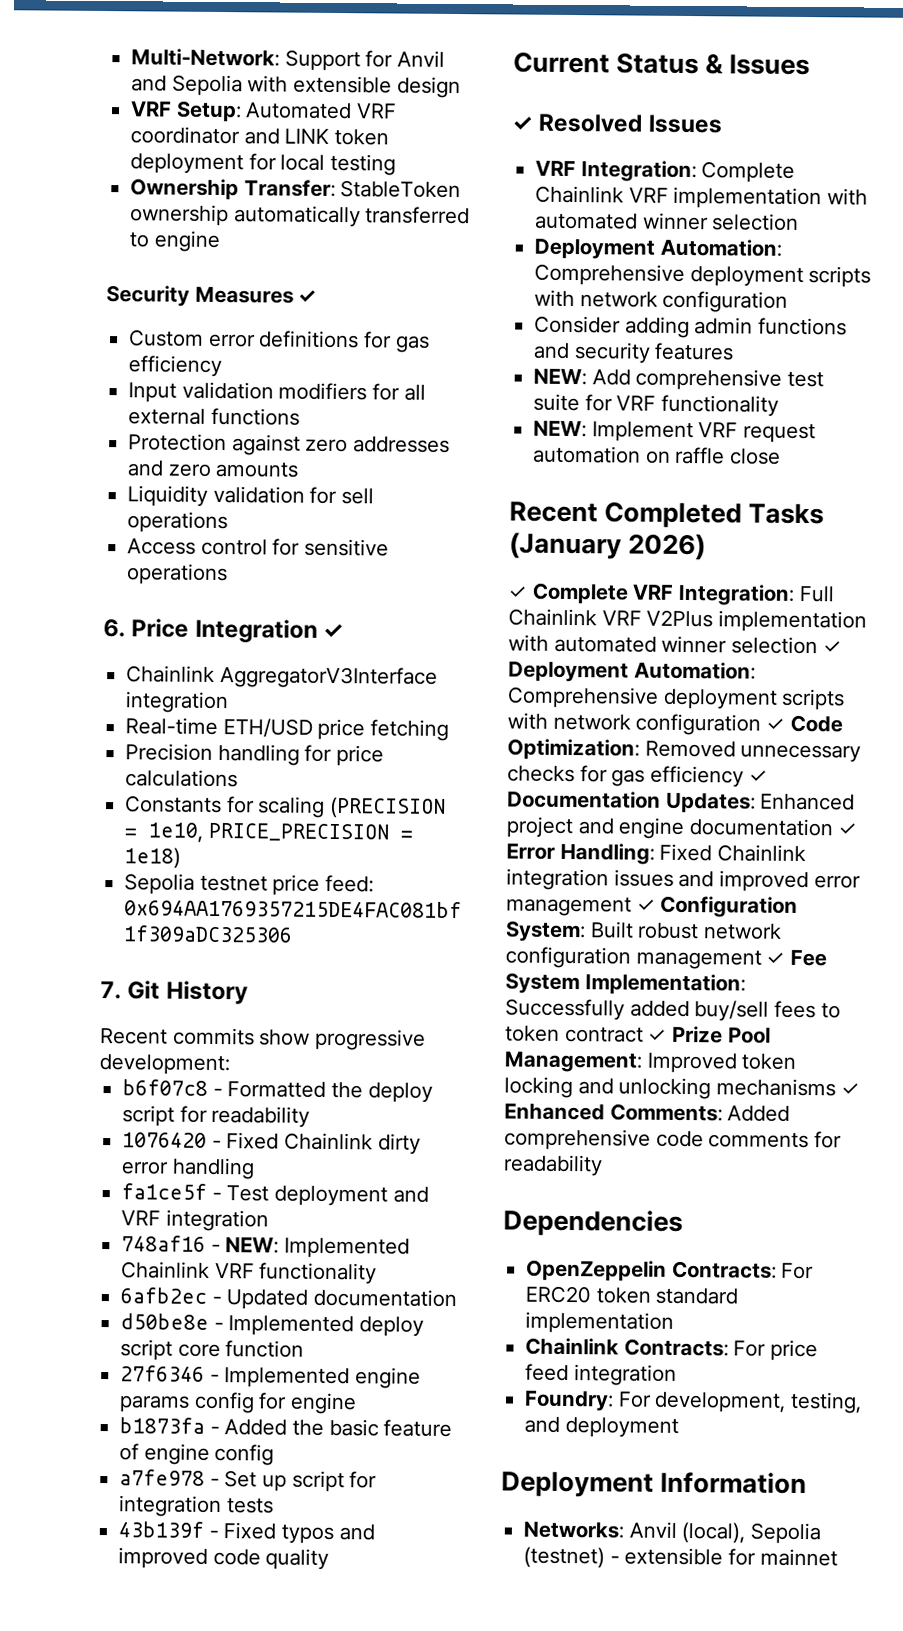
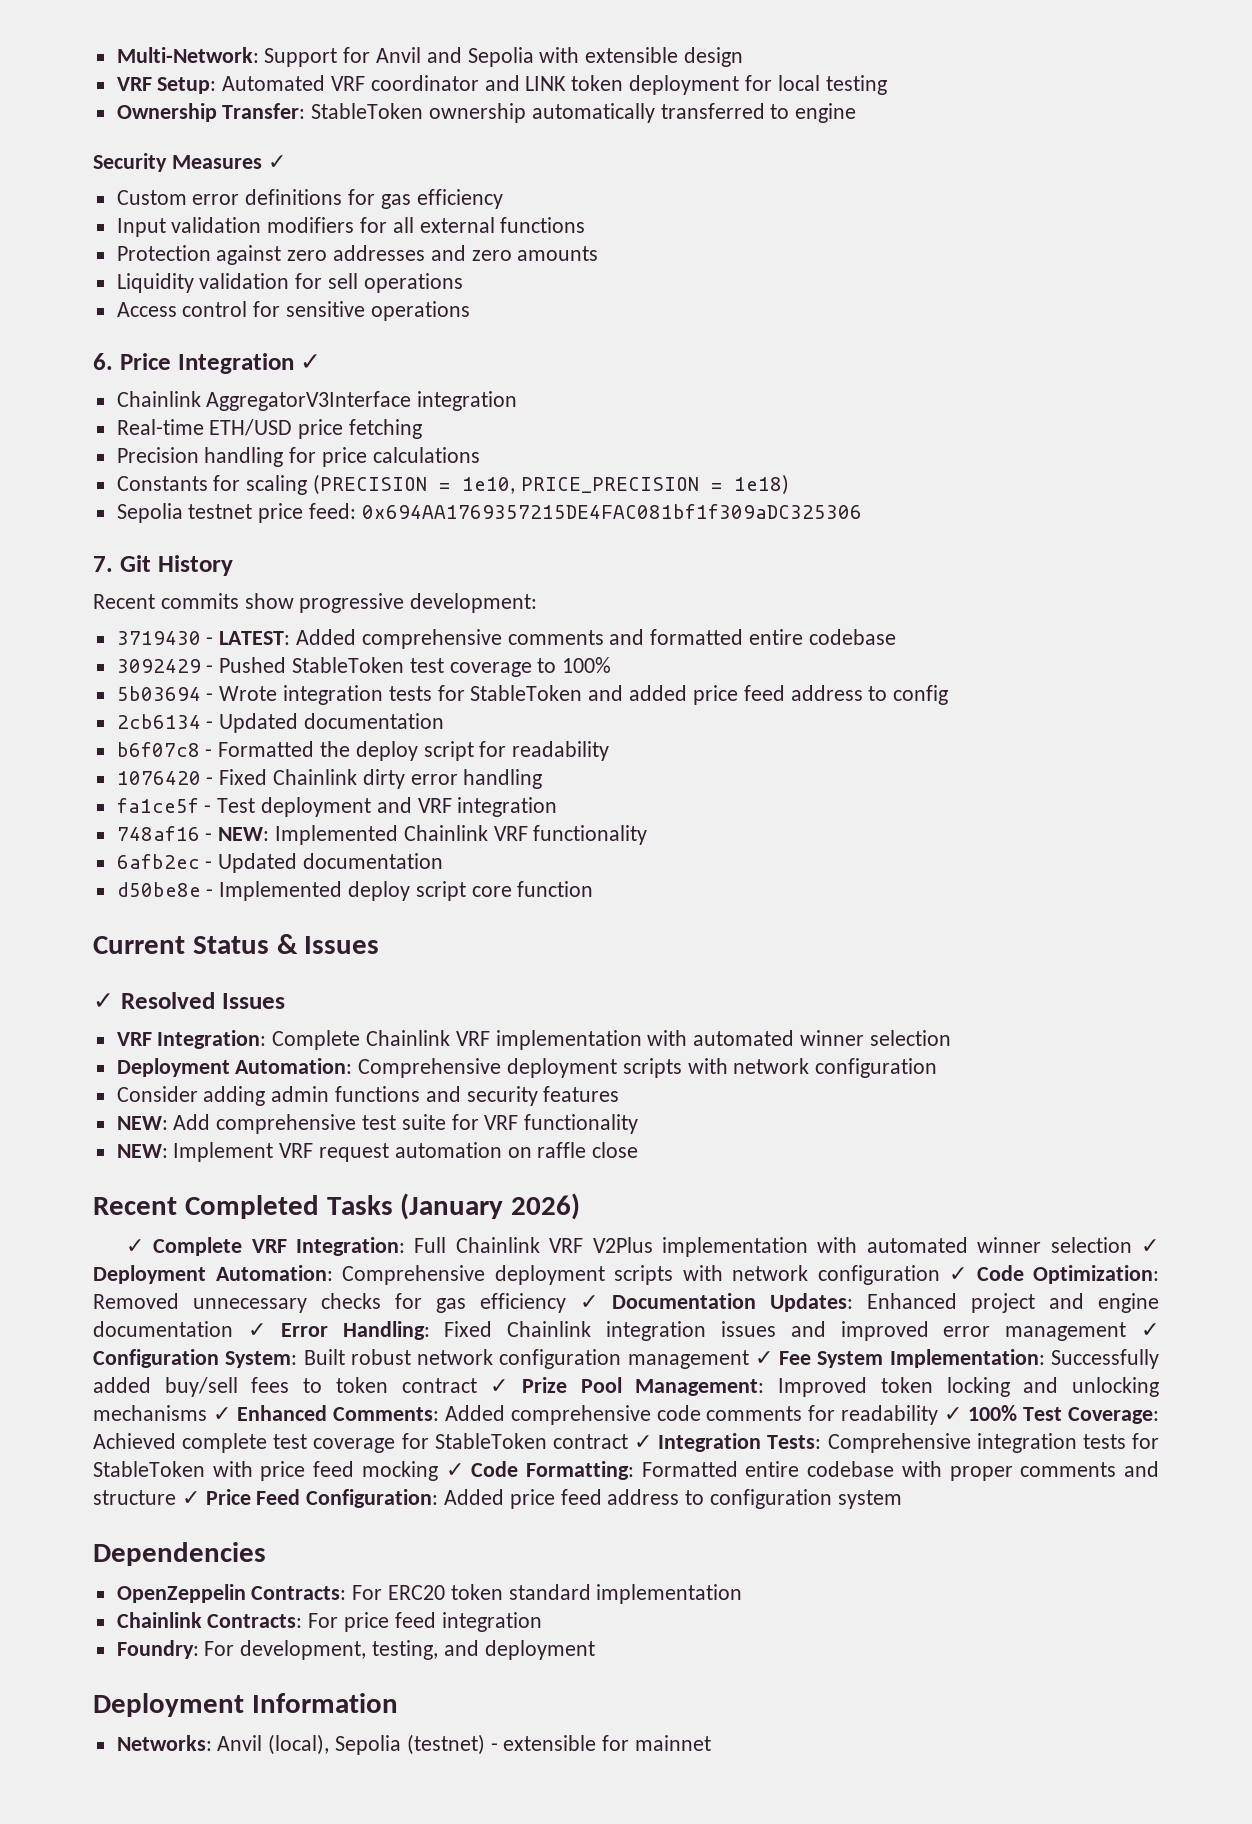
(230, 1065) none -> [116,629,896,649] [116,657,612,677] [116,685,949,705] [116,713,445,733] // 3719430 - LATEST: Added comprehensive comments and formatted entire codebase // 3092429 - Pushed StableToken test coverage to 100% // 5b03694 - Wrote integration tests for StableToken and added price feed address to config // 2cb6134 - Updated documentation
[120,1365,422,1389] [119,1391,358,1415] [119,1417,453,1438] [119,1443,275,1466] [119,1469,378,1493] [118,1495,274,1518] [118,1521,375,1545] [118,1547,330,1570] // 27f6346 - Implemented engine params config for engine // b1873fa - Added the basic feature of engine config // a7fe978 - Set up script for integration tests // 43b139f - Fixed typos and improved code quality -> (594, 889) none
(603, 1165) none -> [944,1405,1159,1424] [93,1433,1159,1453] [93,1461,1159,1481] [93,1489,902,1509] ✓ 100% Test Coverage: Achieved complete test coverage for StableToken contract ✓ Integration Tests: Comprehensive integration tests for StableToken with price feed mocking ✓ Code Formatting: Formatted entire codebase with proper comments and structure ✓ Price Feed Configuration: Added price feed address to configuration system

